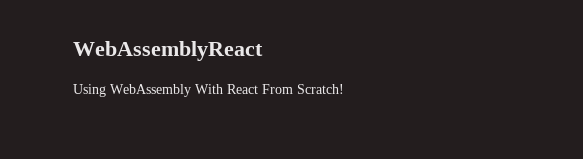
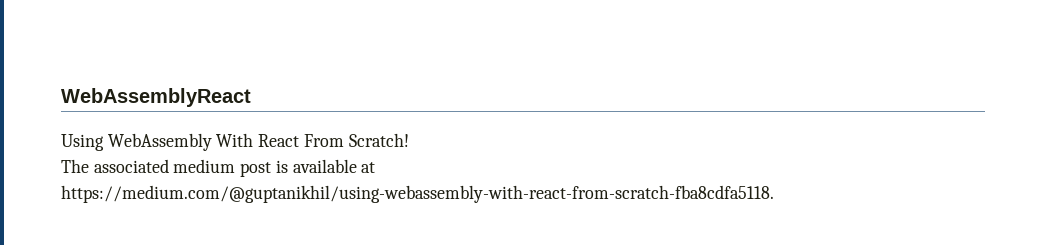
(344, 89) none -> [61,159,376,177] [61,185,774,203] // The associated medium post is available at https://medium.com/@guptanikhil/using-webassembly-with-react-from-scratch-fba8cdfa5118.

